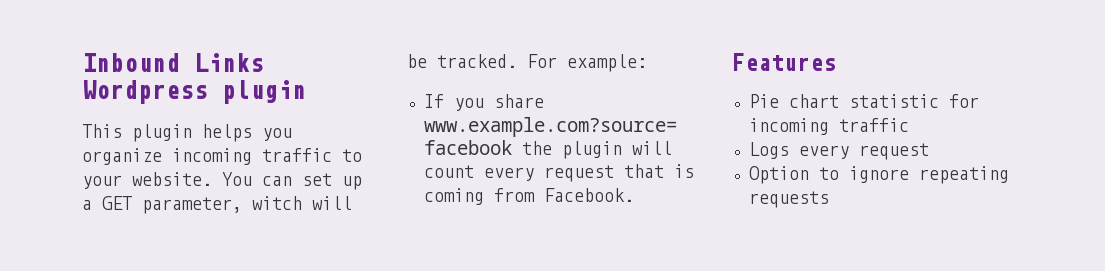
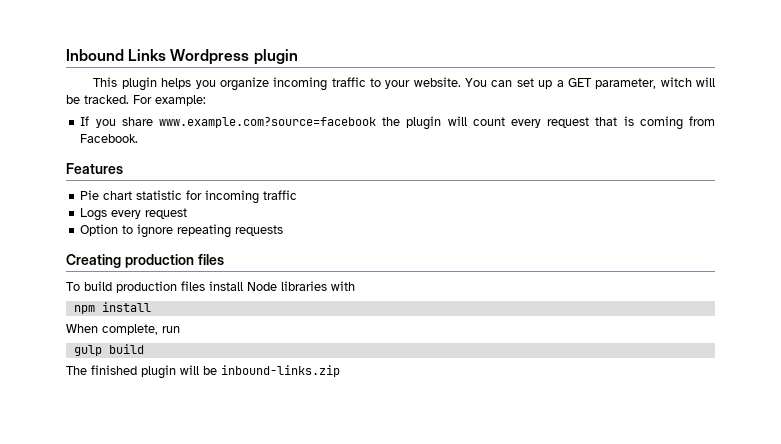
(829, 199) none -> [66,254,224,268] [66,281,355,293] [73,302,151,314] [66,324,180,335] [73,344,144,356] [66,365,340,379] // Creating production files // To build production files install Node libraries with // npm install // When complete, run // gulp build // The finished plugin will be inbound-links.zip

